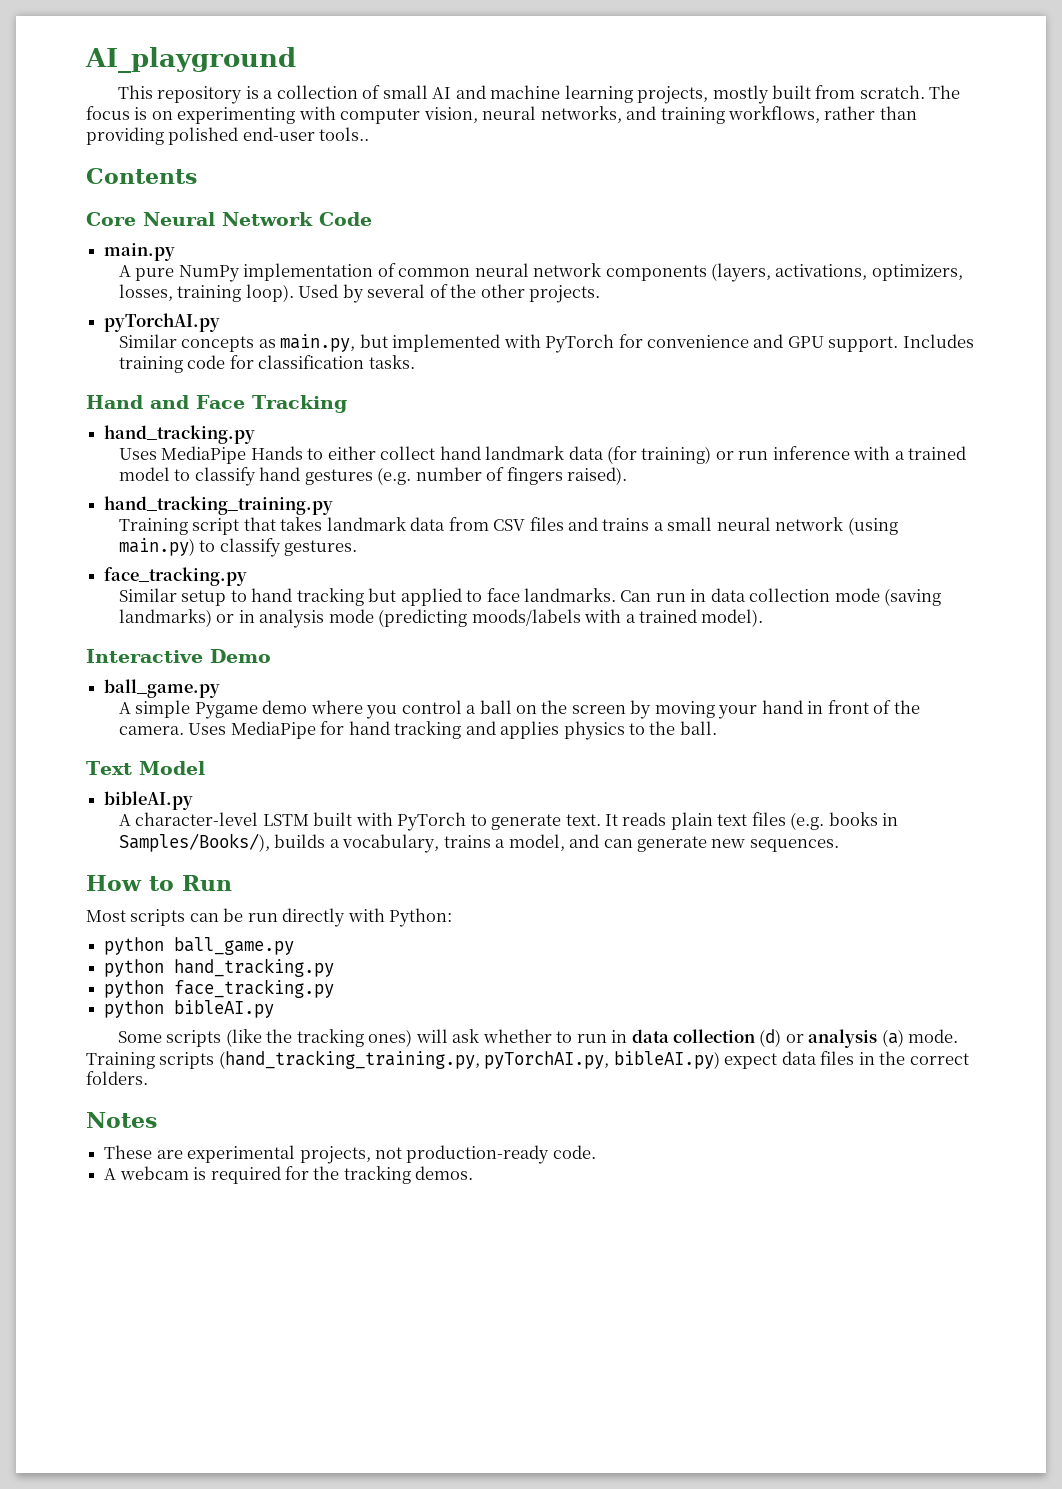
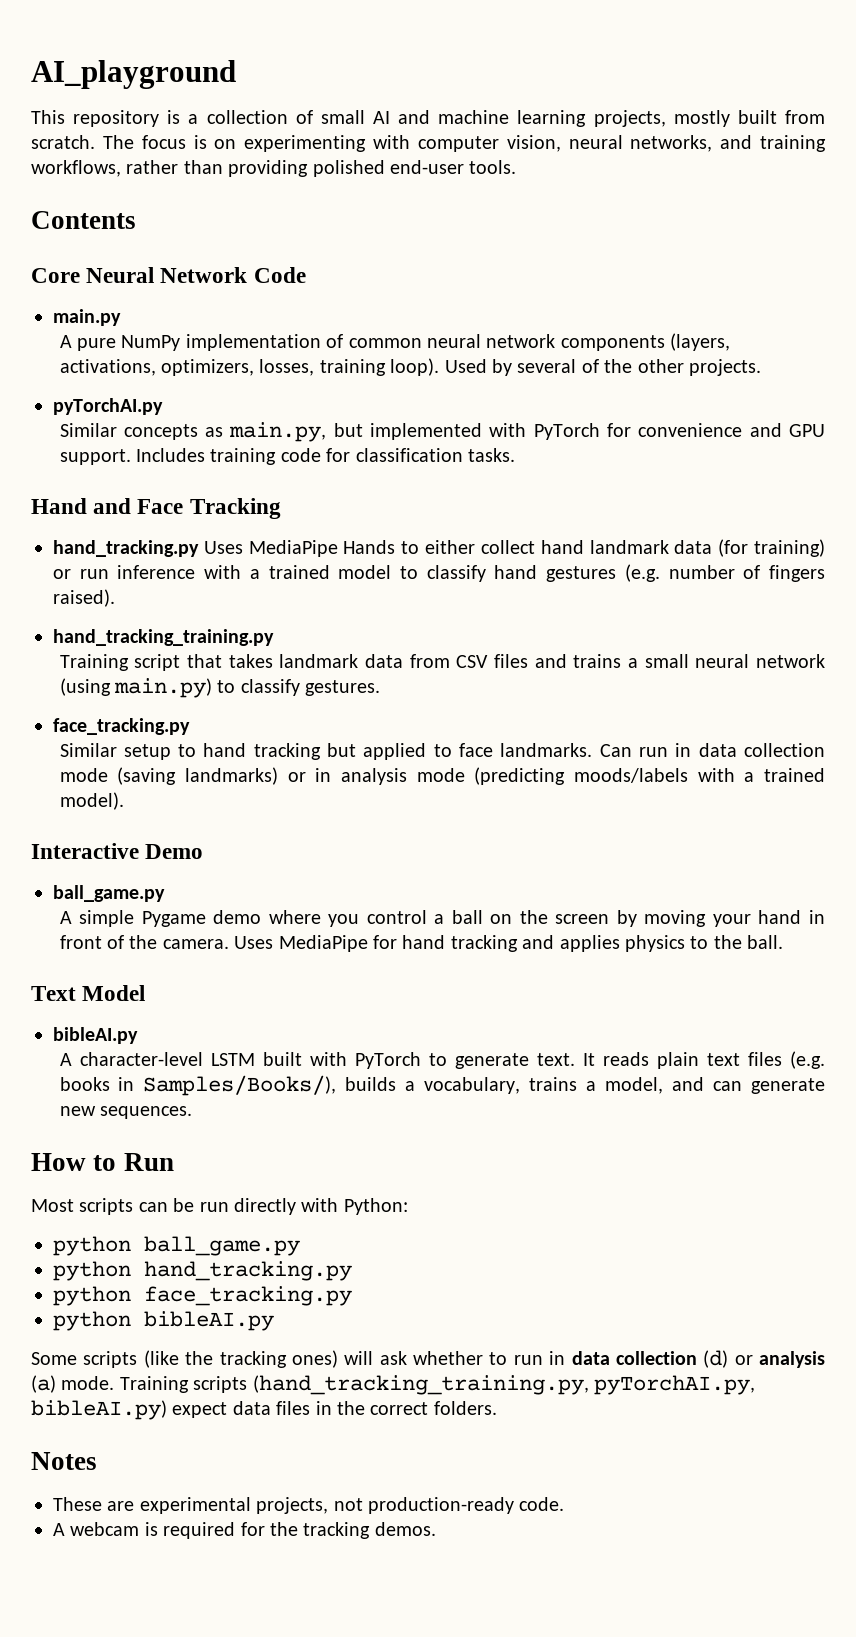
[319,127,370,141] tools.. -> [469,160,517,174] tools.
(256, 434) // -> (199, 548) none

